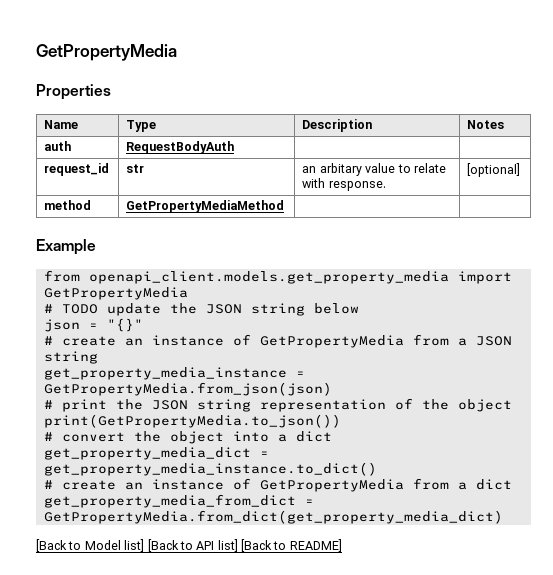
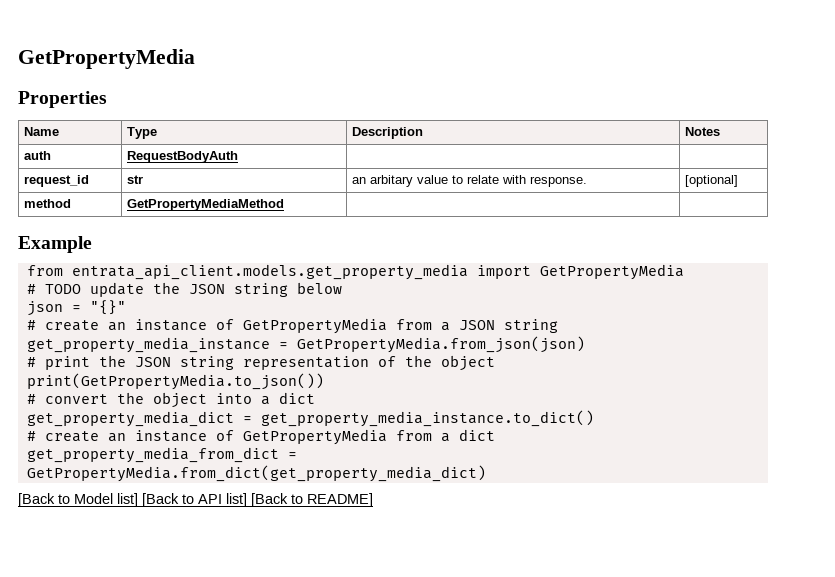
[88,271,449,284] openapi_client.models.get_property_media -> [71,264,468,280] entrata_api_client.models.get_property_media

